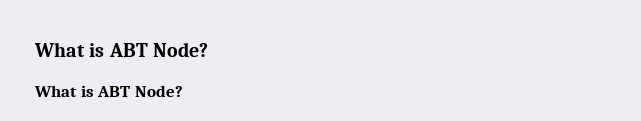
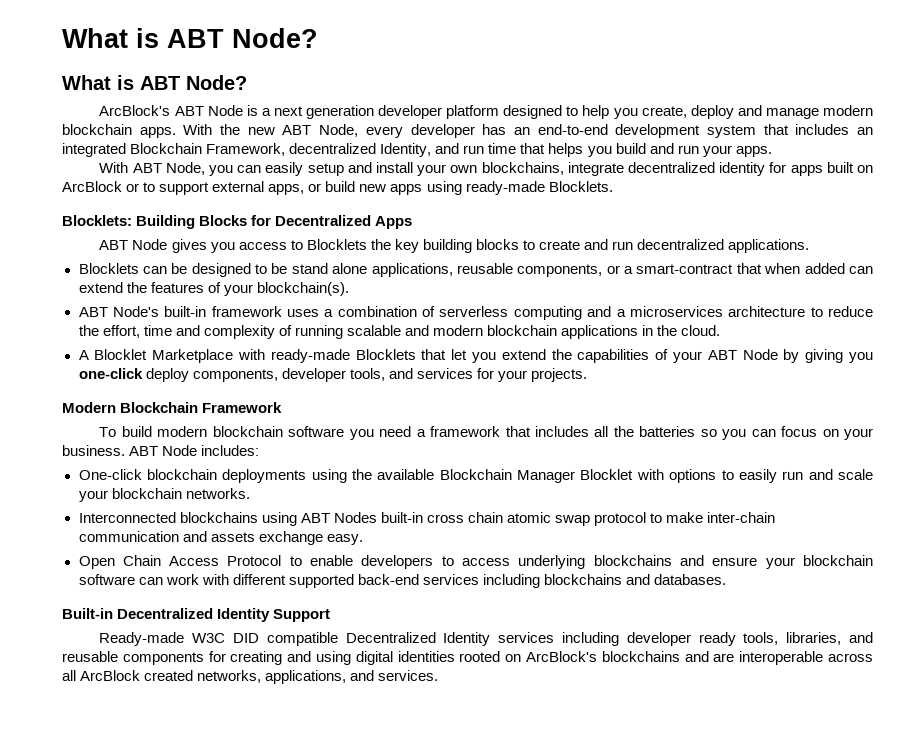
(183, 91) none -> [99,105,873,119] [62,124,873,138] [62,143,772,157] [99,162,874,176] [62,181,613,195] [62,215,413,229] [99,239,810,253] [78,263,873,277] [78,282,349,296] [78,306,874,320] [78,325,721,339] [78,349,873,363] [78,368,587,382] [62,402,283,413] [99,426,873,440] [62,445,260,456] [78,469,874,483] [78,488,250,502] [78,512,776,526] [78,531,363,545] [78,555,873,569] [78,574,727,588] [62,608,331,622] [99,632,874,646] [62,651,873,665] [62,670,439,684] // ArcBlock's ABT Node is a next generation developer platform designed to help you create, deploy and manage modern blockchain apps. With the new ABT Node, every developer has an end-to-end development system that includes an integrated Blockchain Framework, decentralized Identity, and run time that helps you build and run your apps. // With ABT Node, you can easily setup and install your own blockchains, integrate decentralized identity for apps built on ArcBlock or to support external apps, or build new apps using ready-made Blocklets. // Blocklets: Building Blocks for Decentralized Apps // ABT Node gives you access to Blocklets the key building blocks to create and run decentralized applications. // Blocklets can be designed to be stand alone applications, reusable components, or a smart-contract that when added can extend the features of your blockchain(s). // ABT Node's built-in framework uses a combination of serverless computing and a microservices architecture to reduce the effort, time and complexity of running scalable and modern blockchain applications in the cloud. // A Blocklet Marketplace with ready-made Blocklets that let you extend the capabilities of your ABT Node by giving you one-click deploy components, developer tools, and services for your projects. // Modern Blockchain Framework // To build modern blockchain software you need a framework that includes all the batteries so you can focus on your business. ABT Node includes: // One-click blockchain deployments using the available Blockchain Manager Blocklet with options to easily run and scale your blockchain networks. // Interconnected blockchains using ABT Nodes built-in cross chain atomic swap protocol to make inter-chain communication and assets exchange easy. // Open Chain Access Protocol to enable developers to access underlying blockchains and ensure your blockchain software can work with different supported back-end services including blockchains and databases. // Built-in Decentralized Identity Support // Ready-made W3C DID compatible Decentralized Identity services including developer ready tools, libraries, and reusable components for creating and using digital identities rooted on ArcBlock's blockchains and are interoperable across all ArcBlock created networks, applications, and services.

